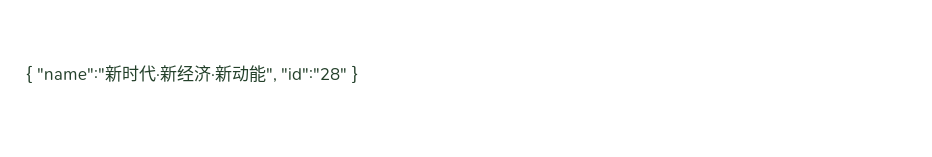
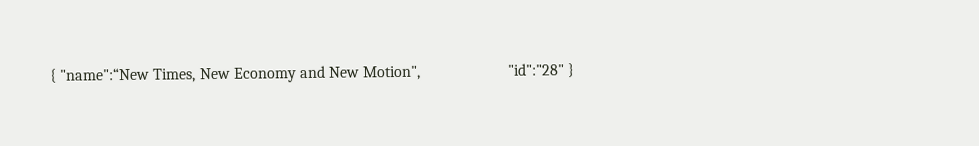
[36,65,277,83] "name":"新时代·新经济·新动能", -> [59,65,422,83] "name":“New Times, New Economy and New Motion",

